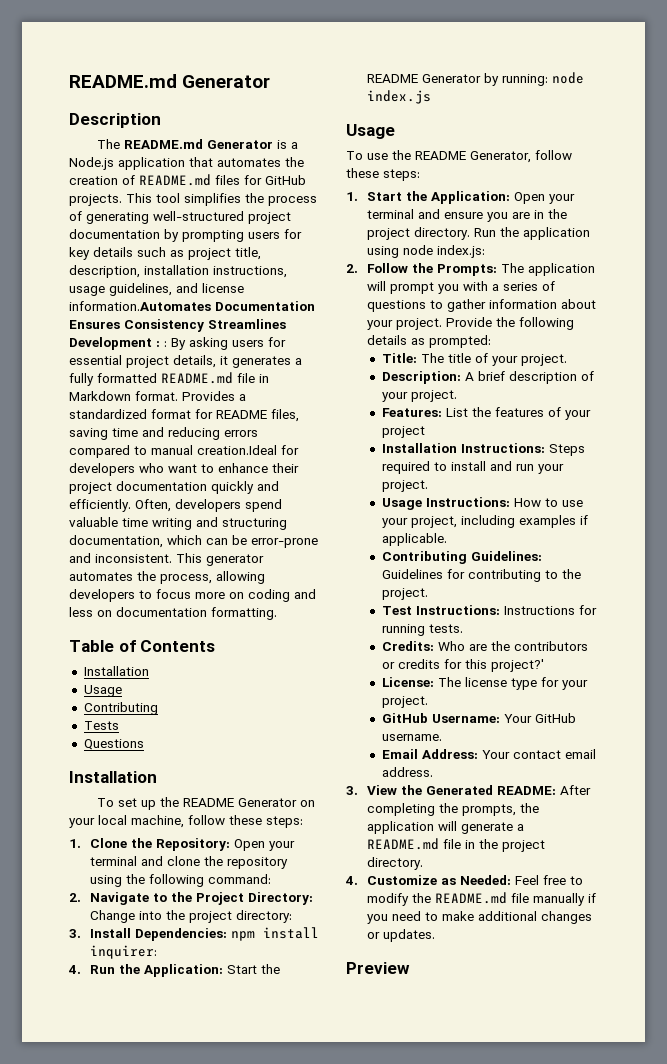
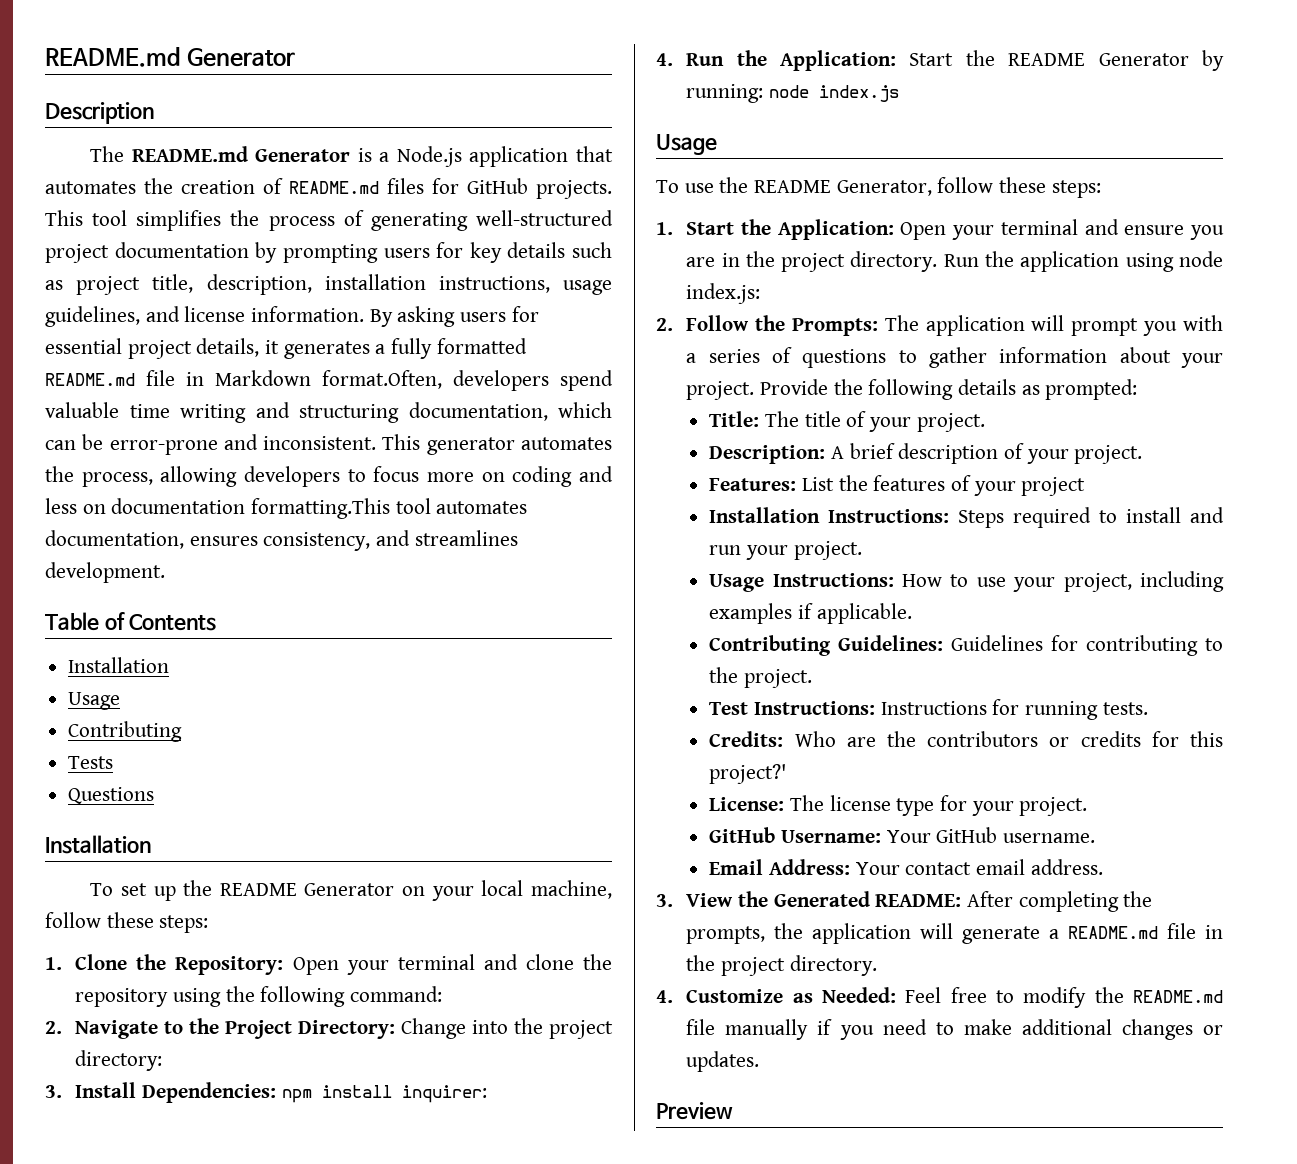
[69,301,315,311] [69,319,286,332] [69,337,167,350] information.Automates Documentation Ensures Consistency Streamlines Development : : -> [251,306,365,322] information.
[135,391,246,401] [69,409,299,422] [69,427,258,440] [69,445,299,458] [69,463,299,476] [69,481,279,494] [69,499,171,512] format. Provides a standardized format for README files, saving time and reducing errors compared to manual creation.Ideal for developers who want to enhance their project documentation quickly and efficiently. Often, -> [322,370,442,389] format.Often,
[211,607,277,620] formatting. -> [251,498,528,519] [45,530,518,551] [45,562,165,583] formatting.This tool automates documentation, ensures consistency, and streamlines development.

